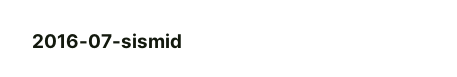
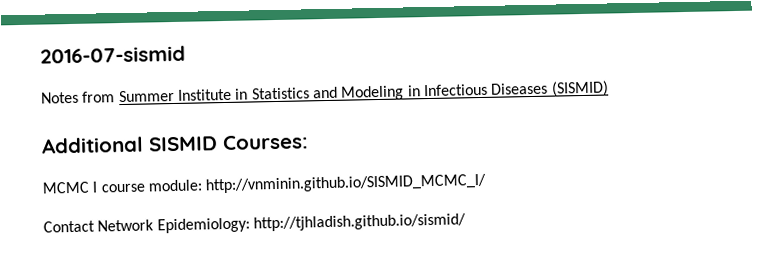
(182, 41) none -> [41,80,609,104] [41,134,309,154] [42,173,487,194] [43,213,466,234] // Notes from Summer Institute in Statistics and Modeling in Infectious Diseases (SISMID) // Additional SISMID Courses: // MCMC I course module: http://vnminin.github.io/SISMID_MCMC_I/ // Contact Network Epidemiology: http://tjhladish.github.io/sismid/

